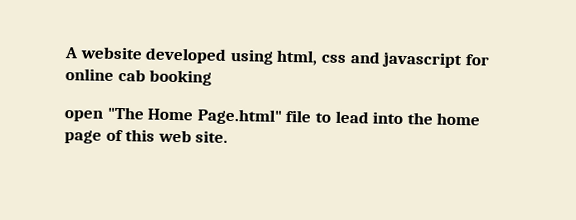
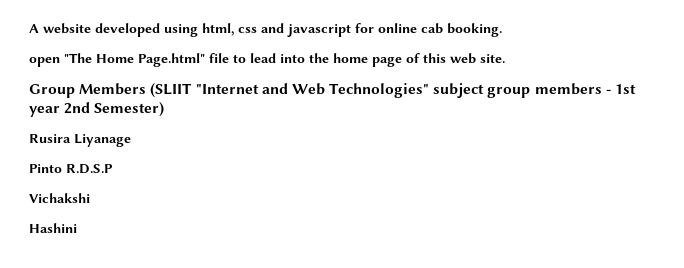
[149,69,213,86] booking -> [447,23,502,37] booking.
(229, 136) none -> [29,83,637,98] [29,102,165,117] [29,134,131,147] [29,164,113,174] [29,193,90,203] [29,223,77,233] // Group Members (SLIIT "Internet and Web Technologies" subject group members - 1st year 2nd Semester) // Rusira Liyanage // Pinto R.D.S.P // Vichakshi // Hashini

